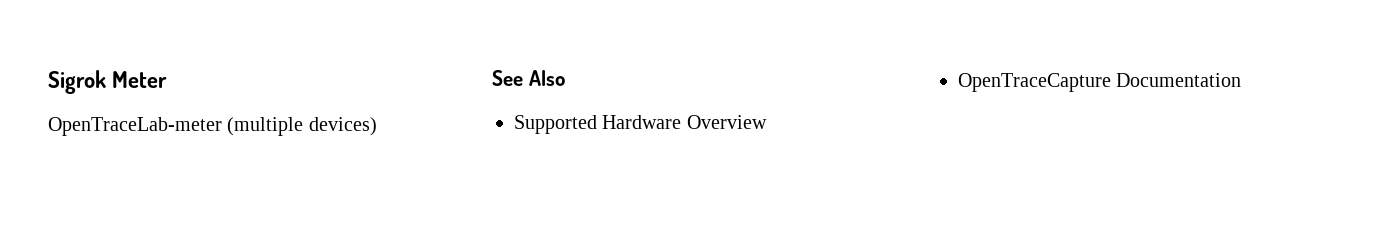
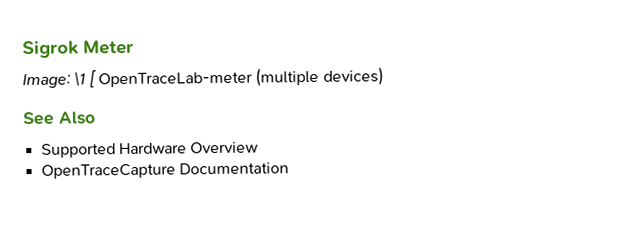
(168, 79) none -> [22,70,97,89] Image: \1 [

